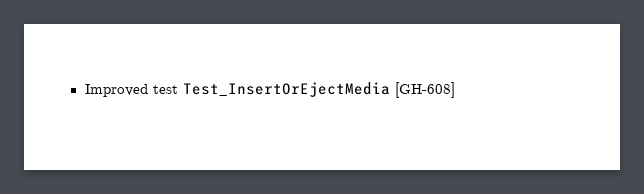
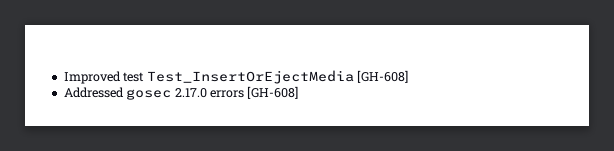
(455, 90) none -> [63,86,299,100] // Addressed gosec 2.17.0 errors [GH-608]

